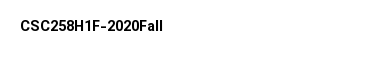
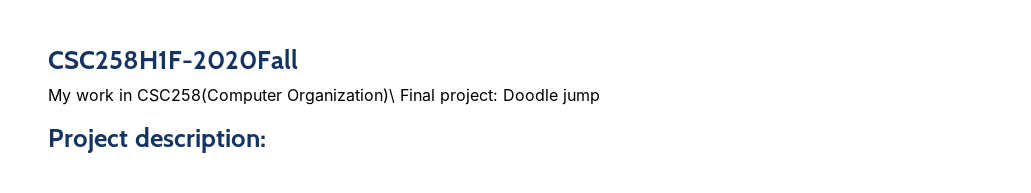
(163, 25) none -> [48,88,600,105] [48,127,267,153] // My work in CSC258(Computer Organization)\ Final project: Doodle jump // Project description:

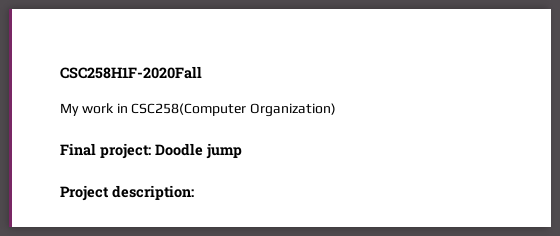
[287,88,395,105] Organization)\ -> [250,103,337,117] Organization) //

